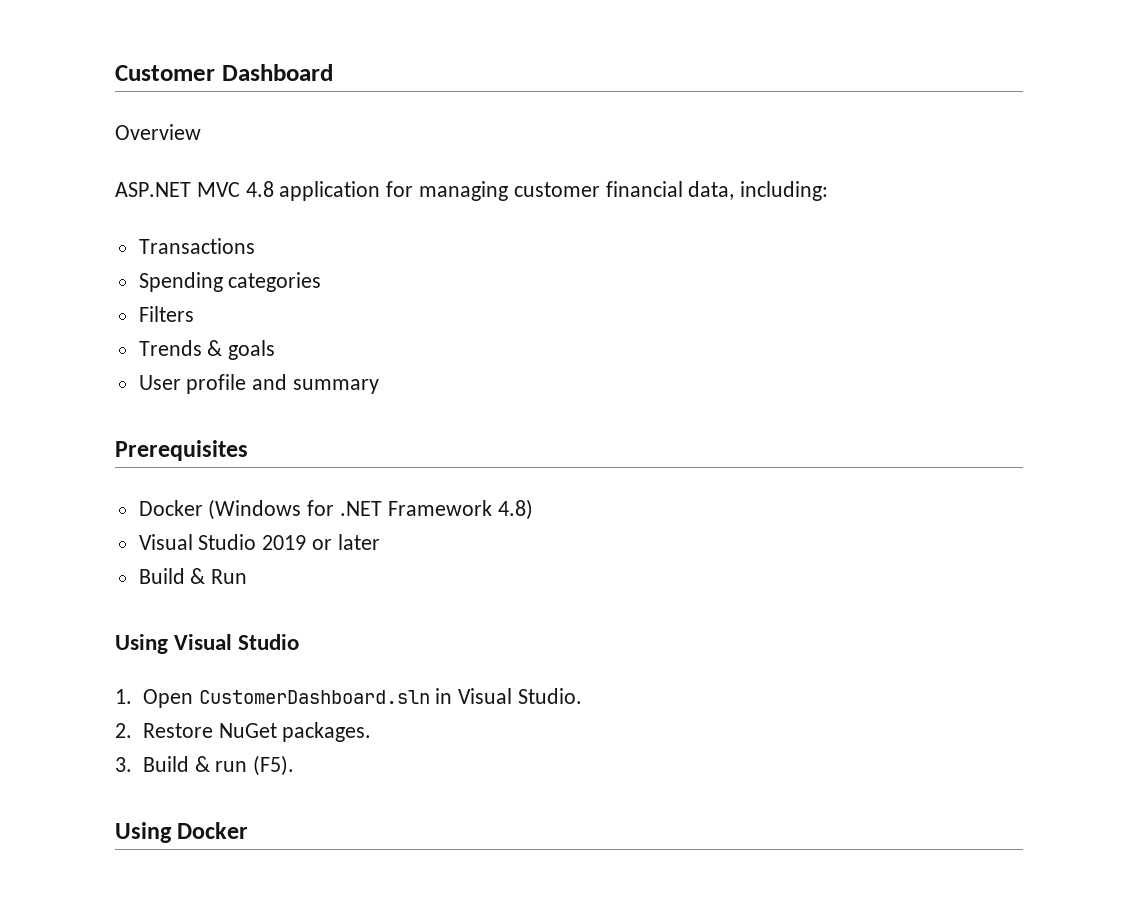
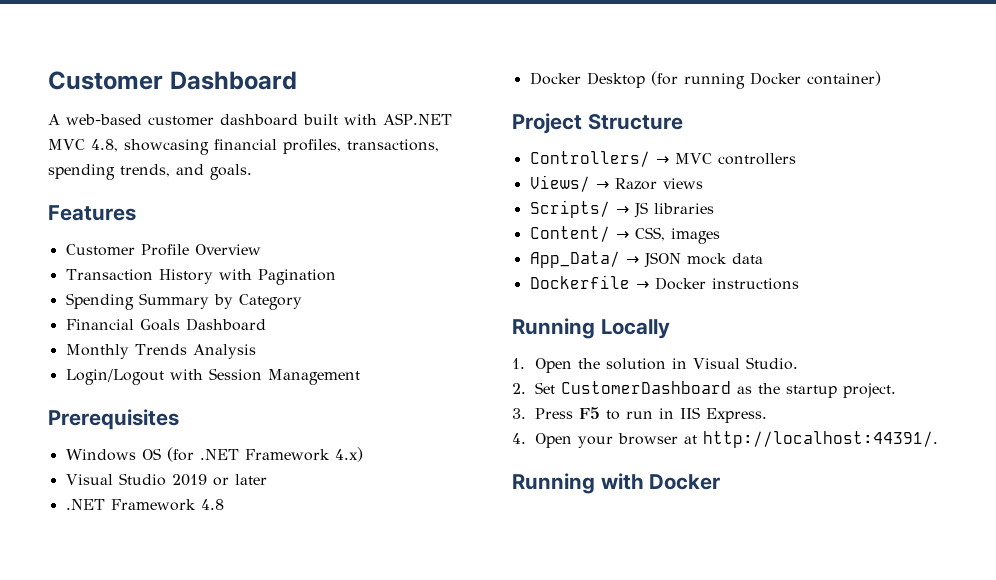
[115,124,201,140] [115,181,829,201] [138,238,255,254] [138,272,322,292] [138,306,194,322] [138,340,276,360] [138,374,380,394] [115,440,248,461] [138,499,533,520] Overview // ASP.NET MVC 4.8 application for managing customer financial data, including: // Transactions // Spending categories // Filters // Trends & goals // User profile and summary // Prerequisites // Docker (Windows for .NET Framework 4.8) -> [48,113,452,126] [48,139,439,155] [48,164,252,180] [48,205,136,221] [65,244,261,256] [65,269,336,285] [65,293,302,310] [65,318,266,331] [65,344,256,359] [65,368,360,385] [48,409,179,430] [65,447,363,462] A web-based customer dashboard built with ASP.NET MVC 4.8, showcasing financial profiles, transactions, spending trends, and goals. // Features // Customer Profile Overview // Transaction History with Pagination // Spending Summary by Category // Financial Goals Dashboard // Monthly Trends Analysis // Login/Logout with Session Management // Prerequisites // Windows OS (for .NET Framework 4.x)
[138,568,248,584] [115,634,300,654] Build & Run // Using Visual Studio -> [65,499,224,511] [529,71,881,89] [512,113,683,134] [529,151,796,167] [529,175,703,192] [529,200,714,218] [529,226,720,244] [529,251,763,268] [529,275,799,290] [512,318,670,339] .NET Framework 4.8 // Docker Desktop (for running Docker container) // Project Structure // Controllers/ → MVC controllers // Views/ → Razor views // Scripts/ → JS libraries // Content/ → CSS, images // App_Data/ → JSON mock data // Dockerfile → Docker instructions // Running Locally
[198,690,430,704] CustomerDashboard.sln -> [578,358,667,370] the solution
[142,722,372,742] [115,755,295,776] [115,822,172,843] Restore NuGet packages. // 3. Build & run (F5). // Using -> [535,381,897,398] [512,407,768,423] [512,431,939,448] [512,473,644,494] Set CustomerDashboard as the startup project. // 3. Press F5 to run in IIS Express. // 4. Open your browser at http://localhost:44391/. // Running with

